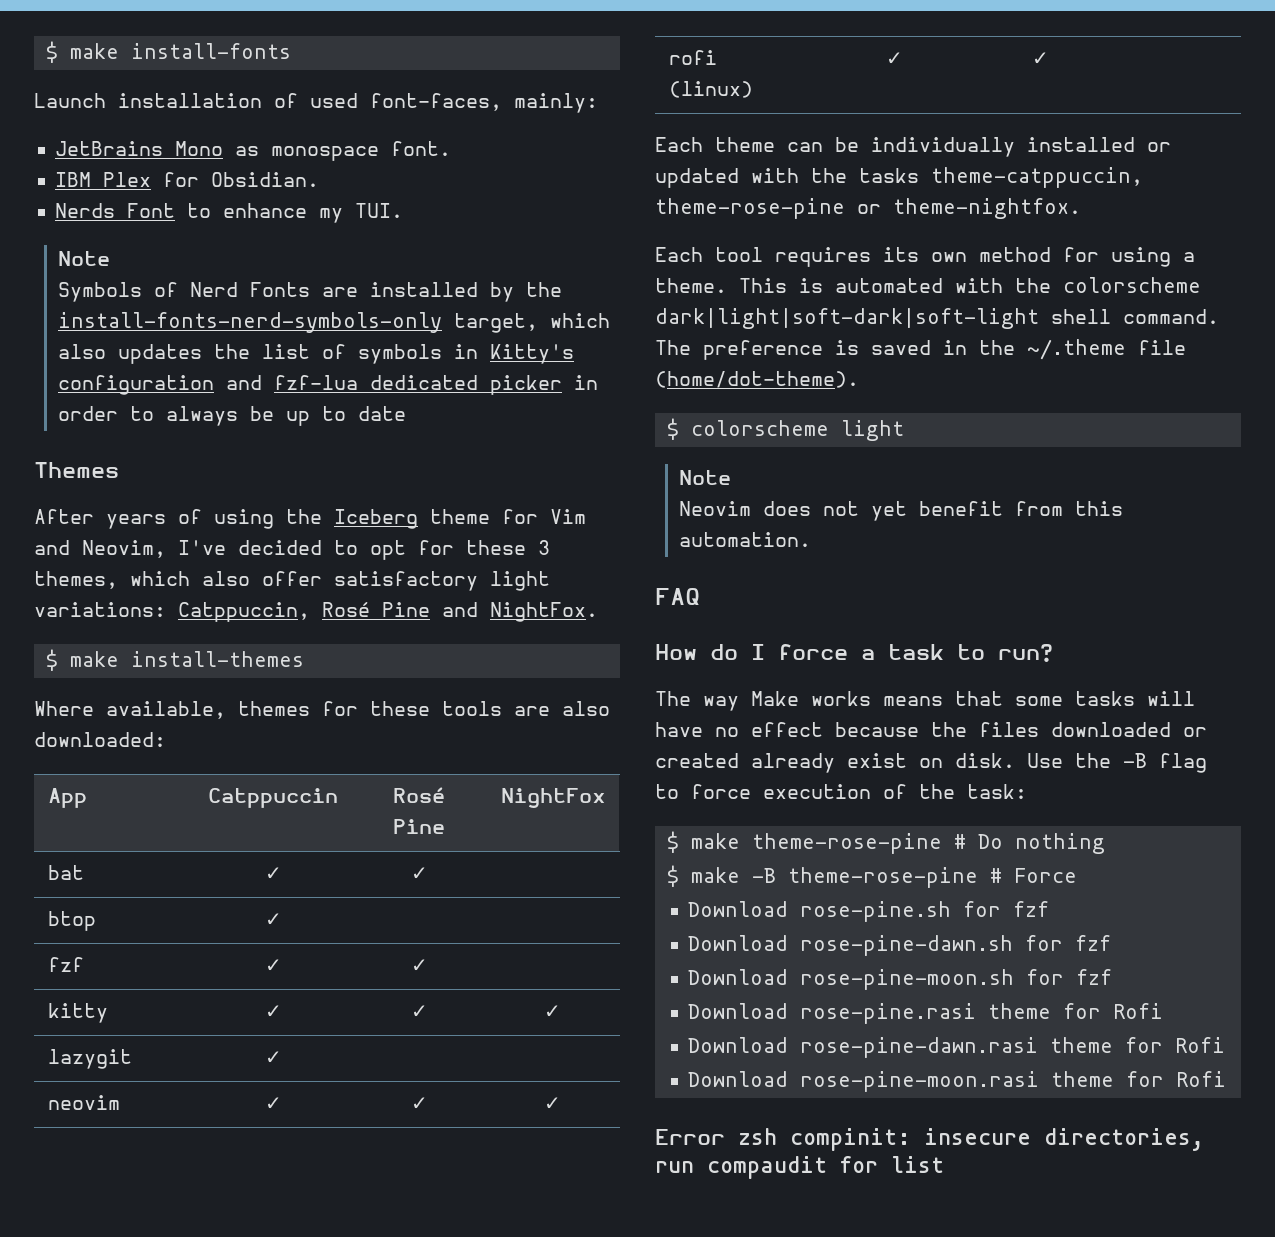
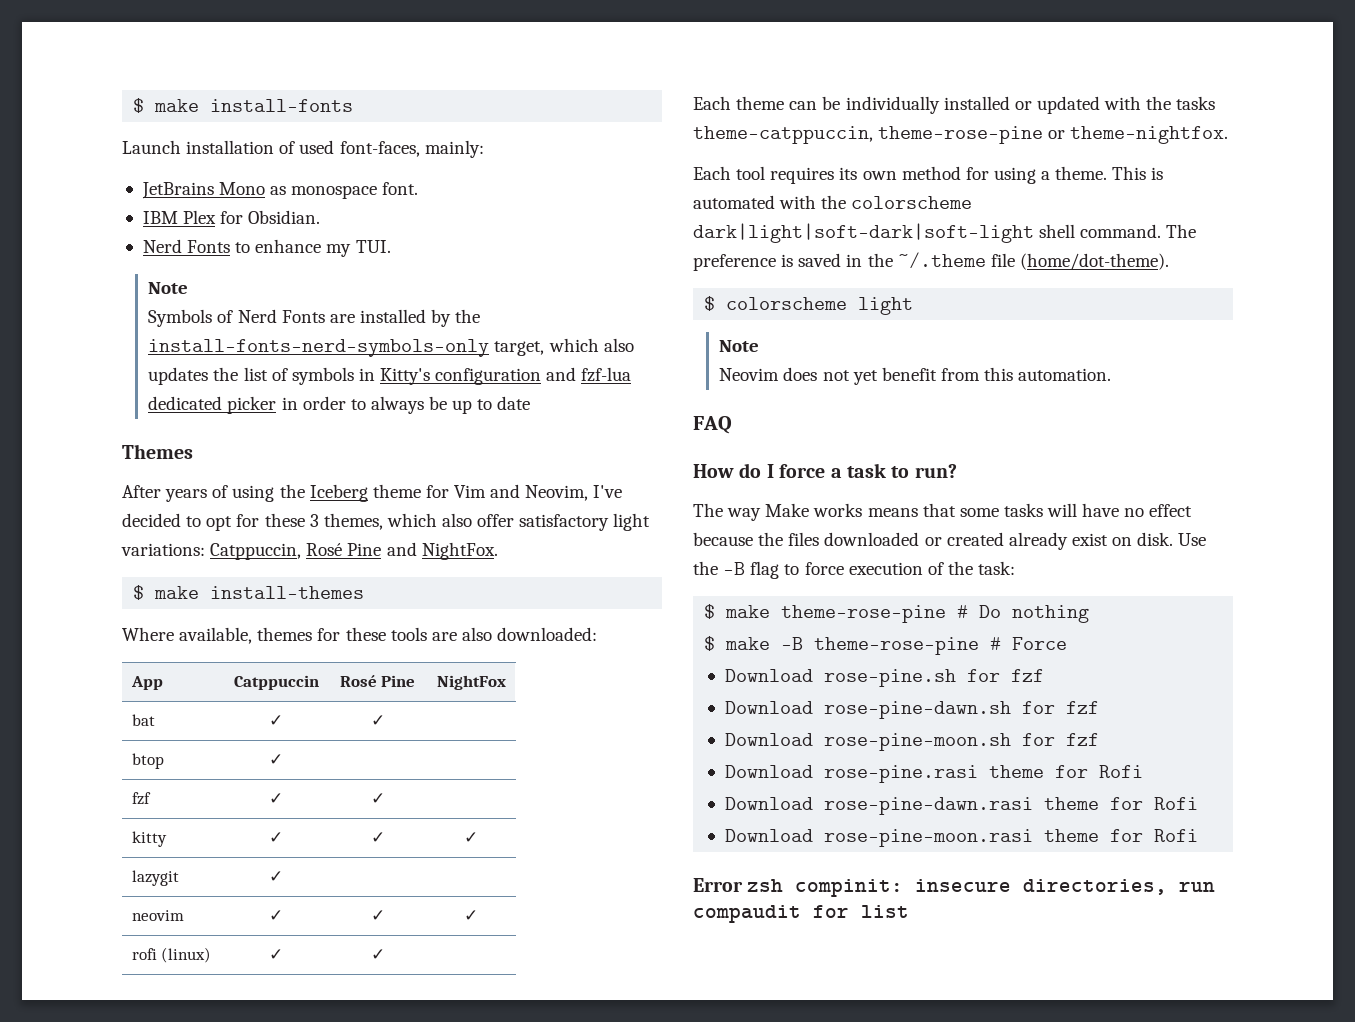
[55,203,176,218] Nerds Font -> [142,239,231,253] Nerd Fonts

